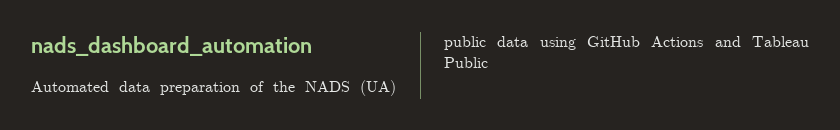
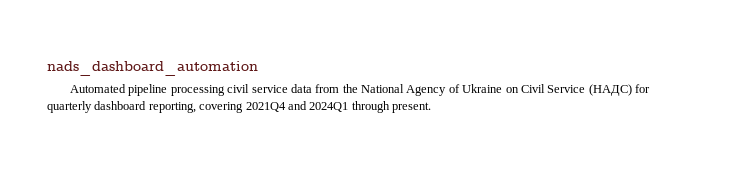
[119,80,396,96] [444,36,809,50] [444,57,488,68] data preparation of the NADS (UA) public data using GitHub Actions and Tableau Public -> [128,84,651,96] [47,101,431,113] pipeline processing civil service data from the National Agency of Ukraine on Civil Service (НАДС) for quarterly dashboard reporting, covering 2021Q4 and 2024Q1 through present.

